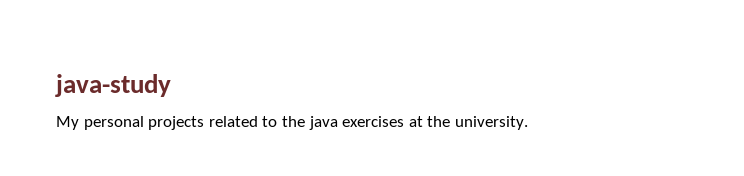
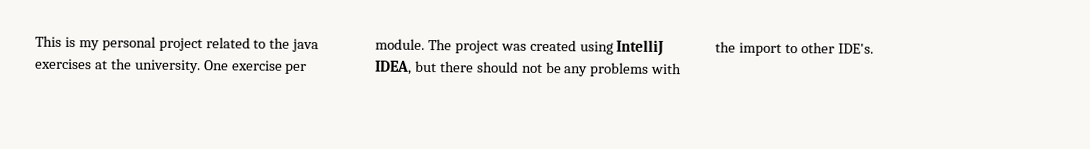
[55,74,171,97] [56,116,205,130] java-study // My personal projects -> [35,35,203,52] This is my personal project
(528, 123) none -> [203,60,308,75] [375,38,665,56] [374,60,683,77] [715,41,874,56] One exercise per module. The project was created using IntelliJ IDEA, but there should not be any problems with the import to other IDE's.

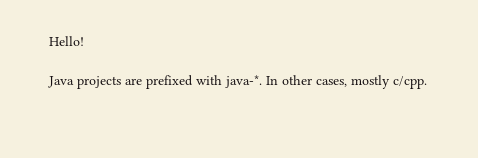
[35,35,320,53] [35,58,308,75] [375,38,665,56] [374,60,683,77] [715,41,874,56] This is my personal project related to the java exercises at the university. One exercise per module. The project was created using IntelliJ IDEA, but there should not be any problems with the import to other IDE's. -> [49,36,84,46] [48,75,427,89] Hello! // Java projects are prefixed with java-*. In other cases, mostly c/cpp.

